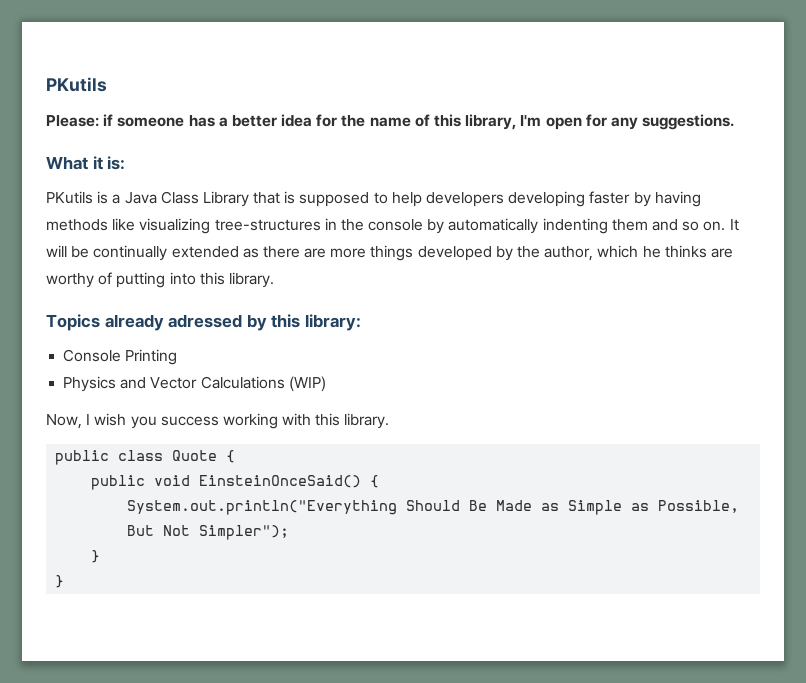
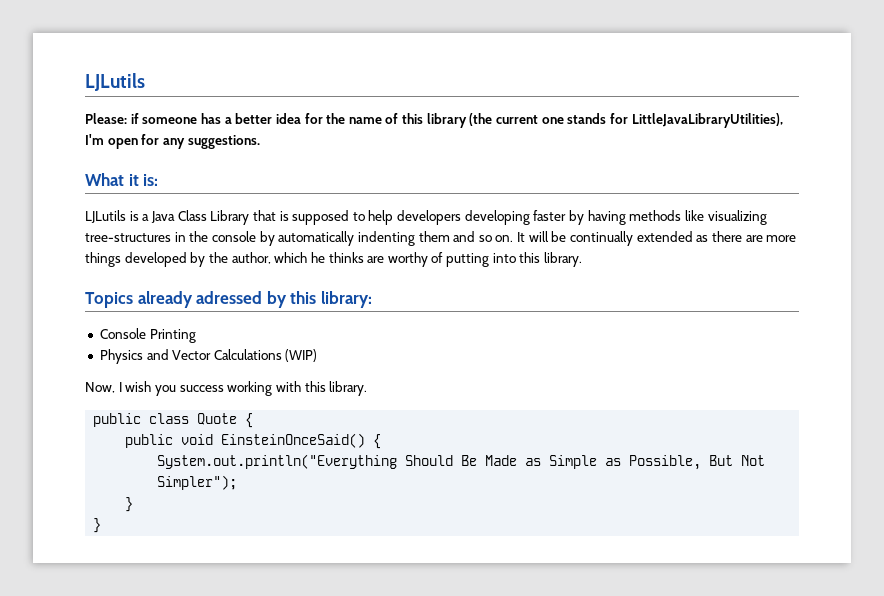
[46,77,107,92] PKutils -> [85,73,145,91] LJLutils
[465,114,517,130] library, -> [426,113,783,128] library (the current one stands for LittleJavaLibraryUtilities),
[46,191,93,204] PKutils -> [85,210,126,223] LJLutils

